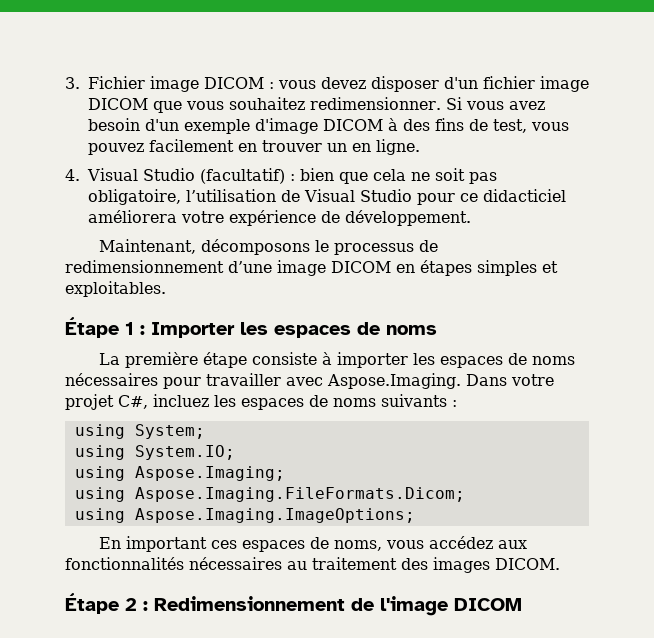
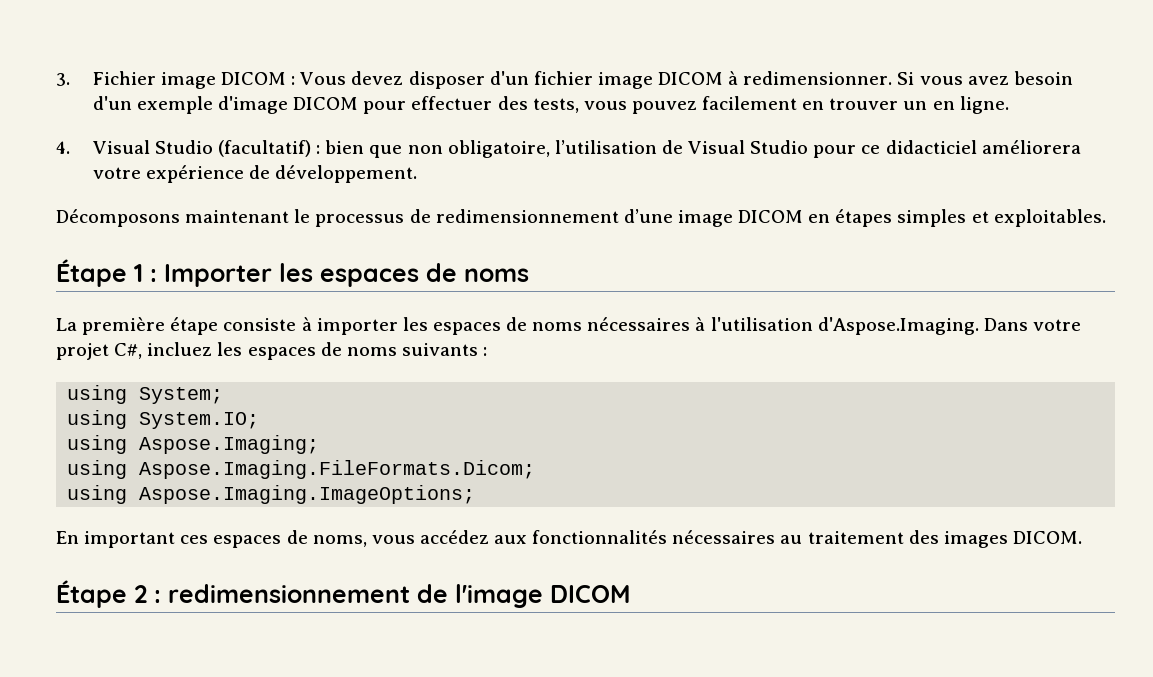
[278,80,316,89] vous -> [300,72,347,85] Vous
[153,97,305,113] que vous souhaitez -> [728,71,739,85] à
[388,118,527,133] à des fins de test, -> [363,96,579,114] pour effectuer des tests,
[373,168,497,184] cela ne soit pas -> [407,145,443,154] non
[99,239,311,255] Maintenant, décomposons -> [56,209,290,227] Décomposons maintenant
[163,373,461,389] pour travailler avec Aspose.Imaging. -> [695,317,979,335] à l'utilisation d'Aspose.Imaging.
[154,596,345,611] Redimensionnement -> [168,584,410,603] redimensionnement

